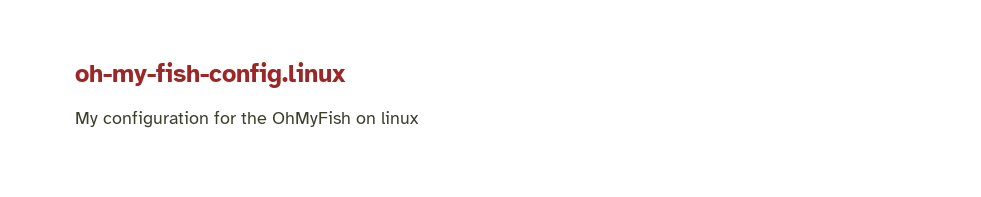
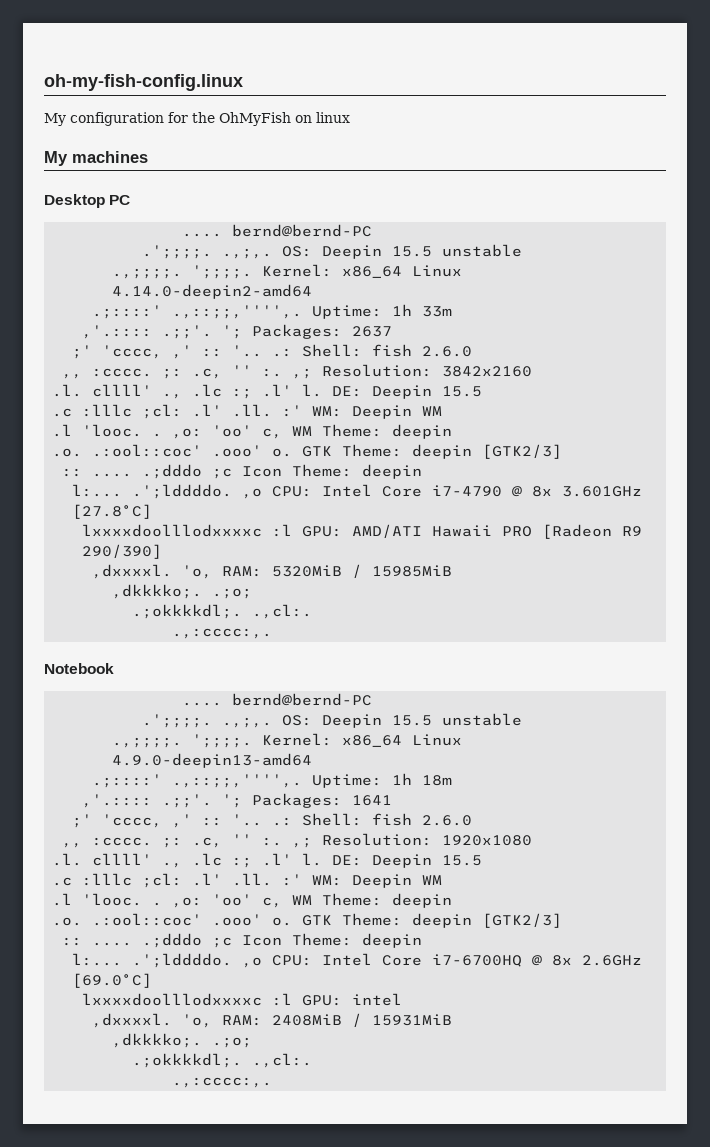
(419, 117) none -> [44,151,148,166] [44,194,131,208] [182,224,373,237] [142,244,523,259] [112,264,463,279] [112,284,313,299] [92,304,453,319] [82,324,393,339] [72,344,473,359] [62,364,533,379] [52,384,483,399] [52,404,443,419] [52,424,453,439] [52,444,563,459] [62,464,423,479] [72,484,643,499] [72,504,153,519] [82,524,643,539] [82,544,163,559] [92,564,453,579] [112,584,253,599] [132,604,313,619] [172,628,273,639] [44,663,114,674] [182,693,373,706] [142,713,523,728] [112,733,463,748] [112,753,313,768] [92,773,453,788] [82,793,393,808] [72,813,473,828] [62,833,533,848] [52,853,483,868] [52,873,443,888] [52,893,453,908] [52,913,563,928] [62,933,423,948] [72,953,643,968] [72,973,153,988] [82,993,403,1006] [92,1013,453,1028] [112,1033,253,1048] [132,1053,313,1068] [172,1077,273,1088] // My machines // Desktop PC // .... bernd@bernd-PC // .';;;;. .,;,. OS: Deepin 15.5 unstable // .,;;;;. ';;;;. Kernel: x86_64 Linux 4.14.0-deepin2-amd64 // .;::::' .,::;;,'''',. Uptime: 1h 33m // ,'.:::: .;;'. '; Packages: 2637 // ;' 'cccc, ,' :: '.. .: Shell: fish 2.6.0 // ,, :cccc. ;: .c, '' :. ,; Resolution: 3842x2160 // .l. cllll' ., .lc :; .l' l. DE: Deepin 15.5 // .c :lllc ;cl: .l' .ll. :' WM: Deepin WM // .l 'looc. . ,o: 'oo' c, WM Theme: deepin // .o. .:ool::coc' .ooo' o. GTK Theme: deepin [GTK2/3] // :: .... .;dddo ;c Icon Theme: deepin // l:... .';lddddo. ,o CPU: Intel Core i7-4790 @ 8x 3.601GHz [27.8°C] // lxxxxdoolllodxxxxc :l GPU: AMD/ATI Hawaii PRO [Radeon R9 290/390] // ,dxxxxl. 'o, RAM: 5320MiB / 15985MiB // ,dkkkko;. .;o; // .;okkkkdl;. .,cl:. // .,:cccc:,. // Notebook // .... bernd@bernd-PC // .';;;;. .,;,. OS: Deepin 15.5 unstable // .,;;;;. ';;;;. Kernel: x86_64 Linux 4.9.0-deepin13-amd64 // .;::::' .,::;;,'''',. Uptime: 1h 18m // ,'.:::: .;;'. '; Packages: 1641 // ;' 'cccc, ,' :: '.. .: Shell: fish 2.6.0 // ,, :cccc. ;: .c, '' :. ,; Resolution: 1920x1080 // .l. cllll' ., .lc :; .l' l. DE: Deepin 15.5 // .c :lllc ;cl: .l' .ll. :' WM: Deepin WM // .l 'looc. . ,o: 'oo' c, WM Theme: deepin // .o. .:ool::coc' .ooo' o. GTK Theme: deepin [GTK2/3] // :: .... .;dddo ;c Icon Theme: deepin // l:... .';lddddo. ,o CPU: Intel Core i7-6700HQ @ 8x 2.6GHz [69.0°C] // lxxxxdoolllodxxxxc :l GPU: intel // ,dxxxxl. 'o, RAM: 2408MiB / 15931MiB // ,dkkkko;. .;o; // .;okkkkdl;. .,cl:. // .,:cccc:,.

